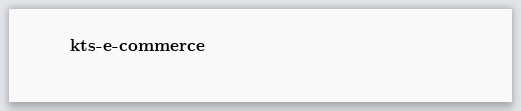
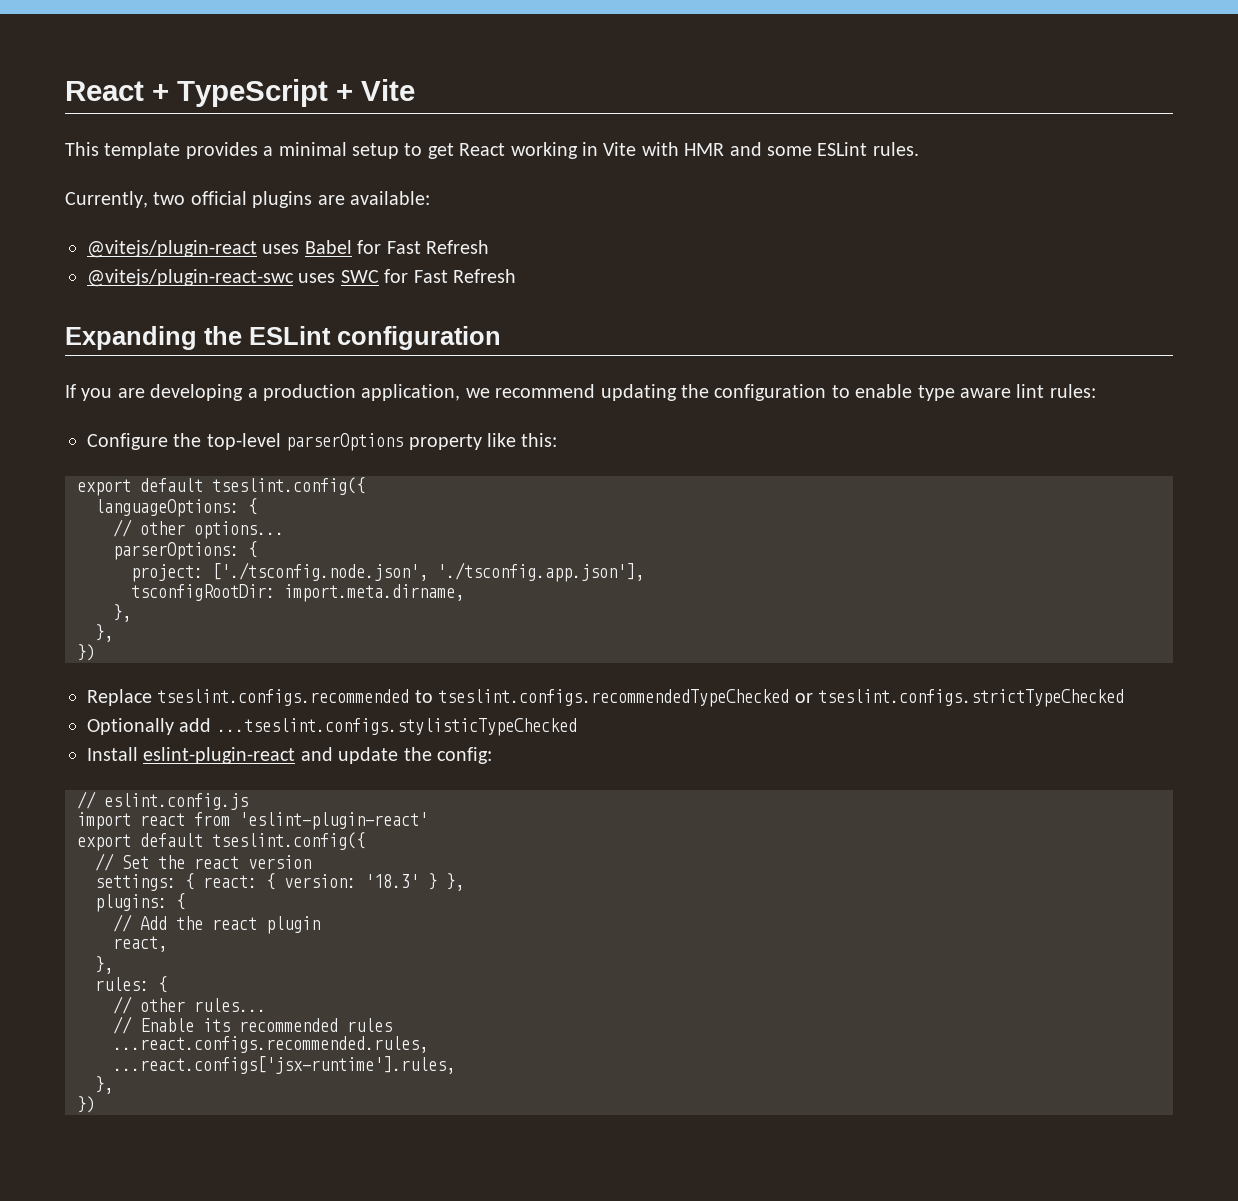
[70,39,205,51] kts-e-commerce -> [65,79,415,107] [65,142,919,159] [65,191,430,208] [87,240,489,258] [87,269,516,287] [65,326,501,350] [65,384,1096,401] [87,433,558,451] [77,477,365,496] [95,498,257,517] [113,519,284,539] [113,541,257,560] [131,562,644,582] [131,584,464,602] [113,604,131,622] [95,624,113,642] [77,644,95,661] [87,689,1124,707] [87,718,577,736] [87,747,492,764] [77,791,248,810] [77,812,428,830] [77,832,365,851] [95,853,311,871] [95,873,464,891] [95,893,185,912] [113,914,320,934] [113,936,167,952] [95,956,113,974] [95,976,167,993] [113,996,266,1014] [113,1016,392,1034] [113,1036,428,1053] [113,1056,455,1074] [95,1076,113,1094] [77,1096,95,1113] React + TypeScript + Vite // This template provides a minimal setup to get React working in Vite with HMR and some ESLint rules. // Currently, two official plugins are available: // @vitejs/plugin-react uses Babel for Fast Refresh // @vitejs/plugin-react-swc uses SWC for Fast Refresh // Expanding the ESLint configuration // If you are developing a production application, we recommend updating the configuration to enable type aware lint rules: // Configure the top-level parserOptions property like this: // export default tseslint.config({ // languageOptions: { // // other options... // parserOptions: { // project: ['./tsconfig.node.json', './tsconfig.app.json'], // tsconfigRootDir: import.meta.dirname, // }, // }, // }) // Replace tseslint.configs.recommended to tseslint.configs.recommendedTypeChecked or tseslint.configs.strictTypeChecked // Optionally add ...tseslint.configs.stylisticTypeChecked // Install eslint-plugin-react and update the config: // // eslint.config.js // import react from 'eslint-plugin-react' // export default tseslint.config({ // // Set the react version // settings: { react: { version: '18.3' } }, // plugins: { // // Add the react plugin // react, // }, // rules: { // // other rules... // // Enable its recommended rules // ...react.configs.recommended.rules, // ...react.configs['jsx-runtime'].rules, // }, // })

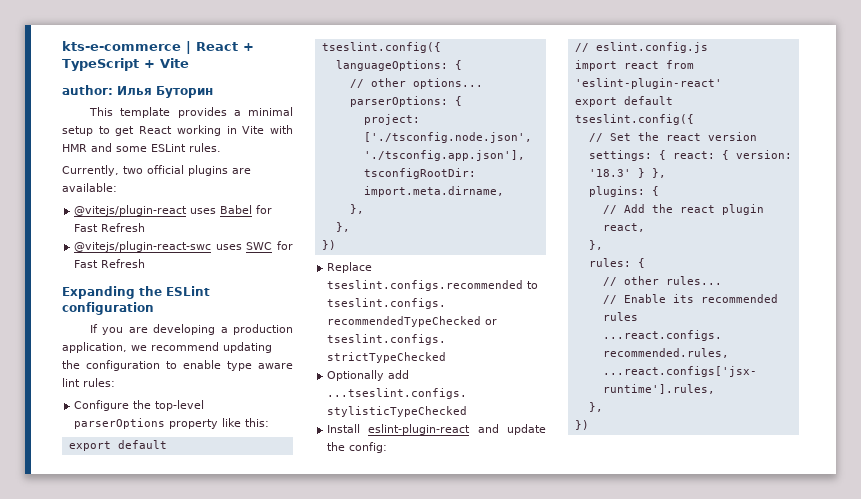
(65, 91) none -> [62,41,191,54] kts-e-commerce |
(415, 90) none -> [62,85,213,98] // author: Илья Буторин

